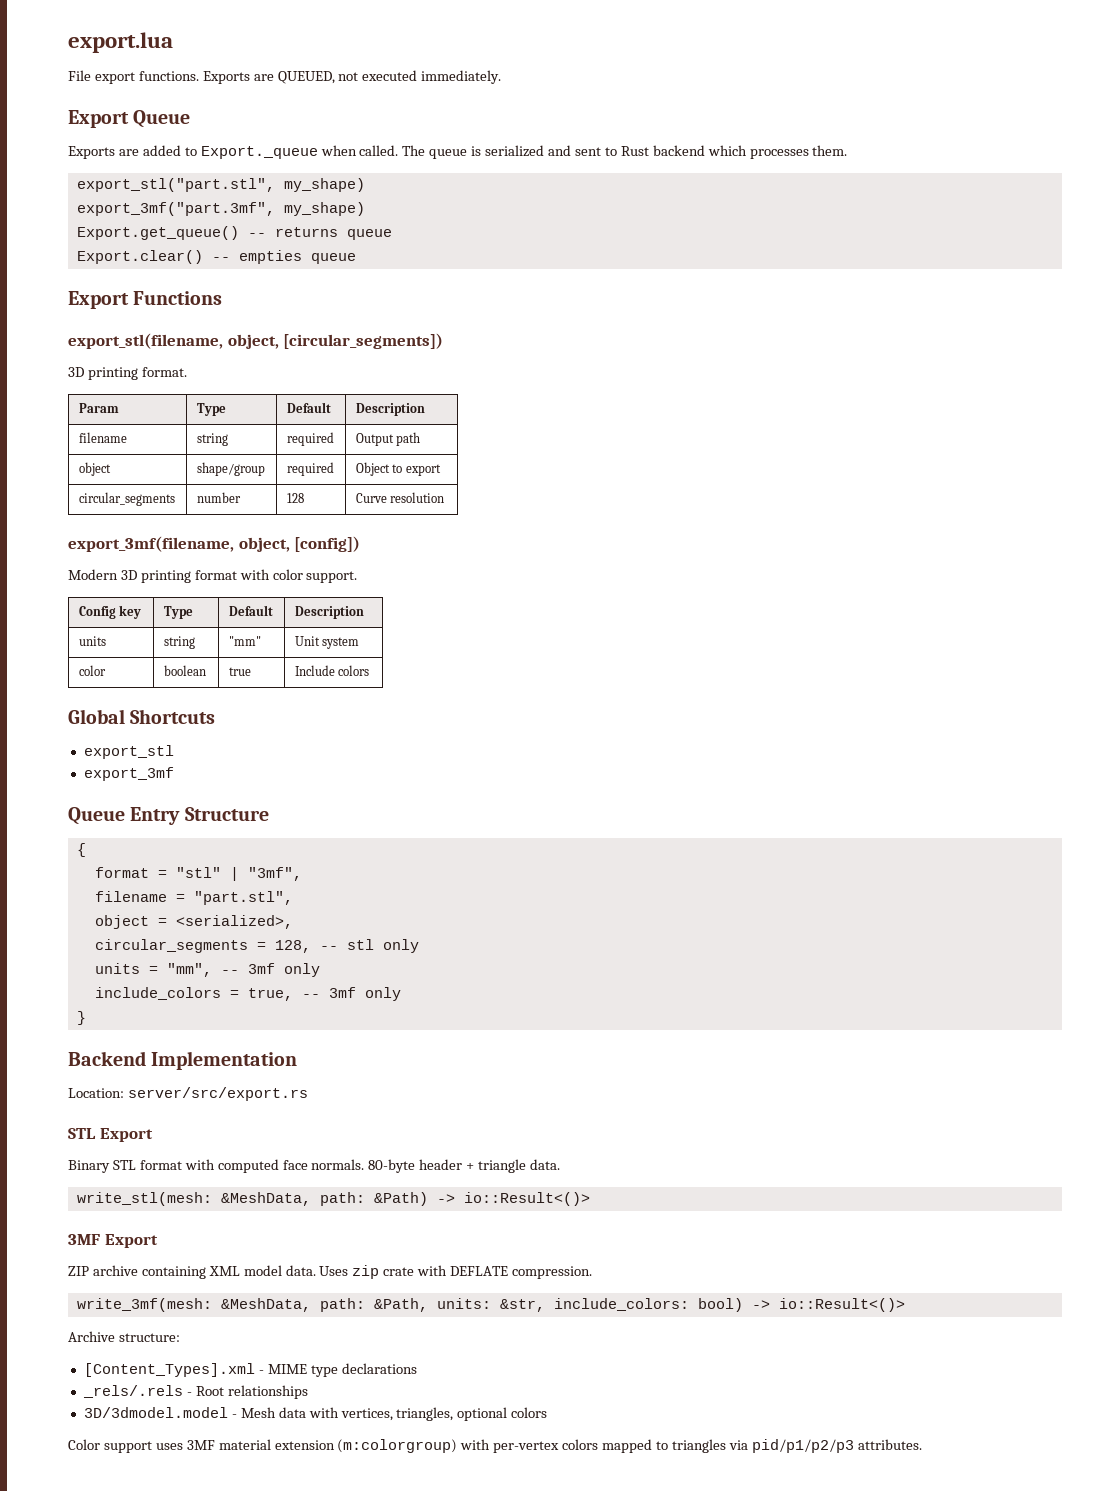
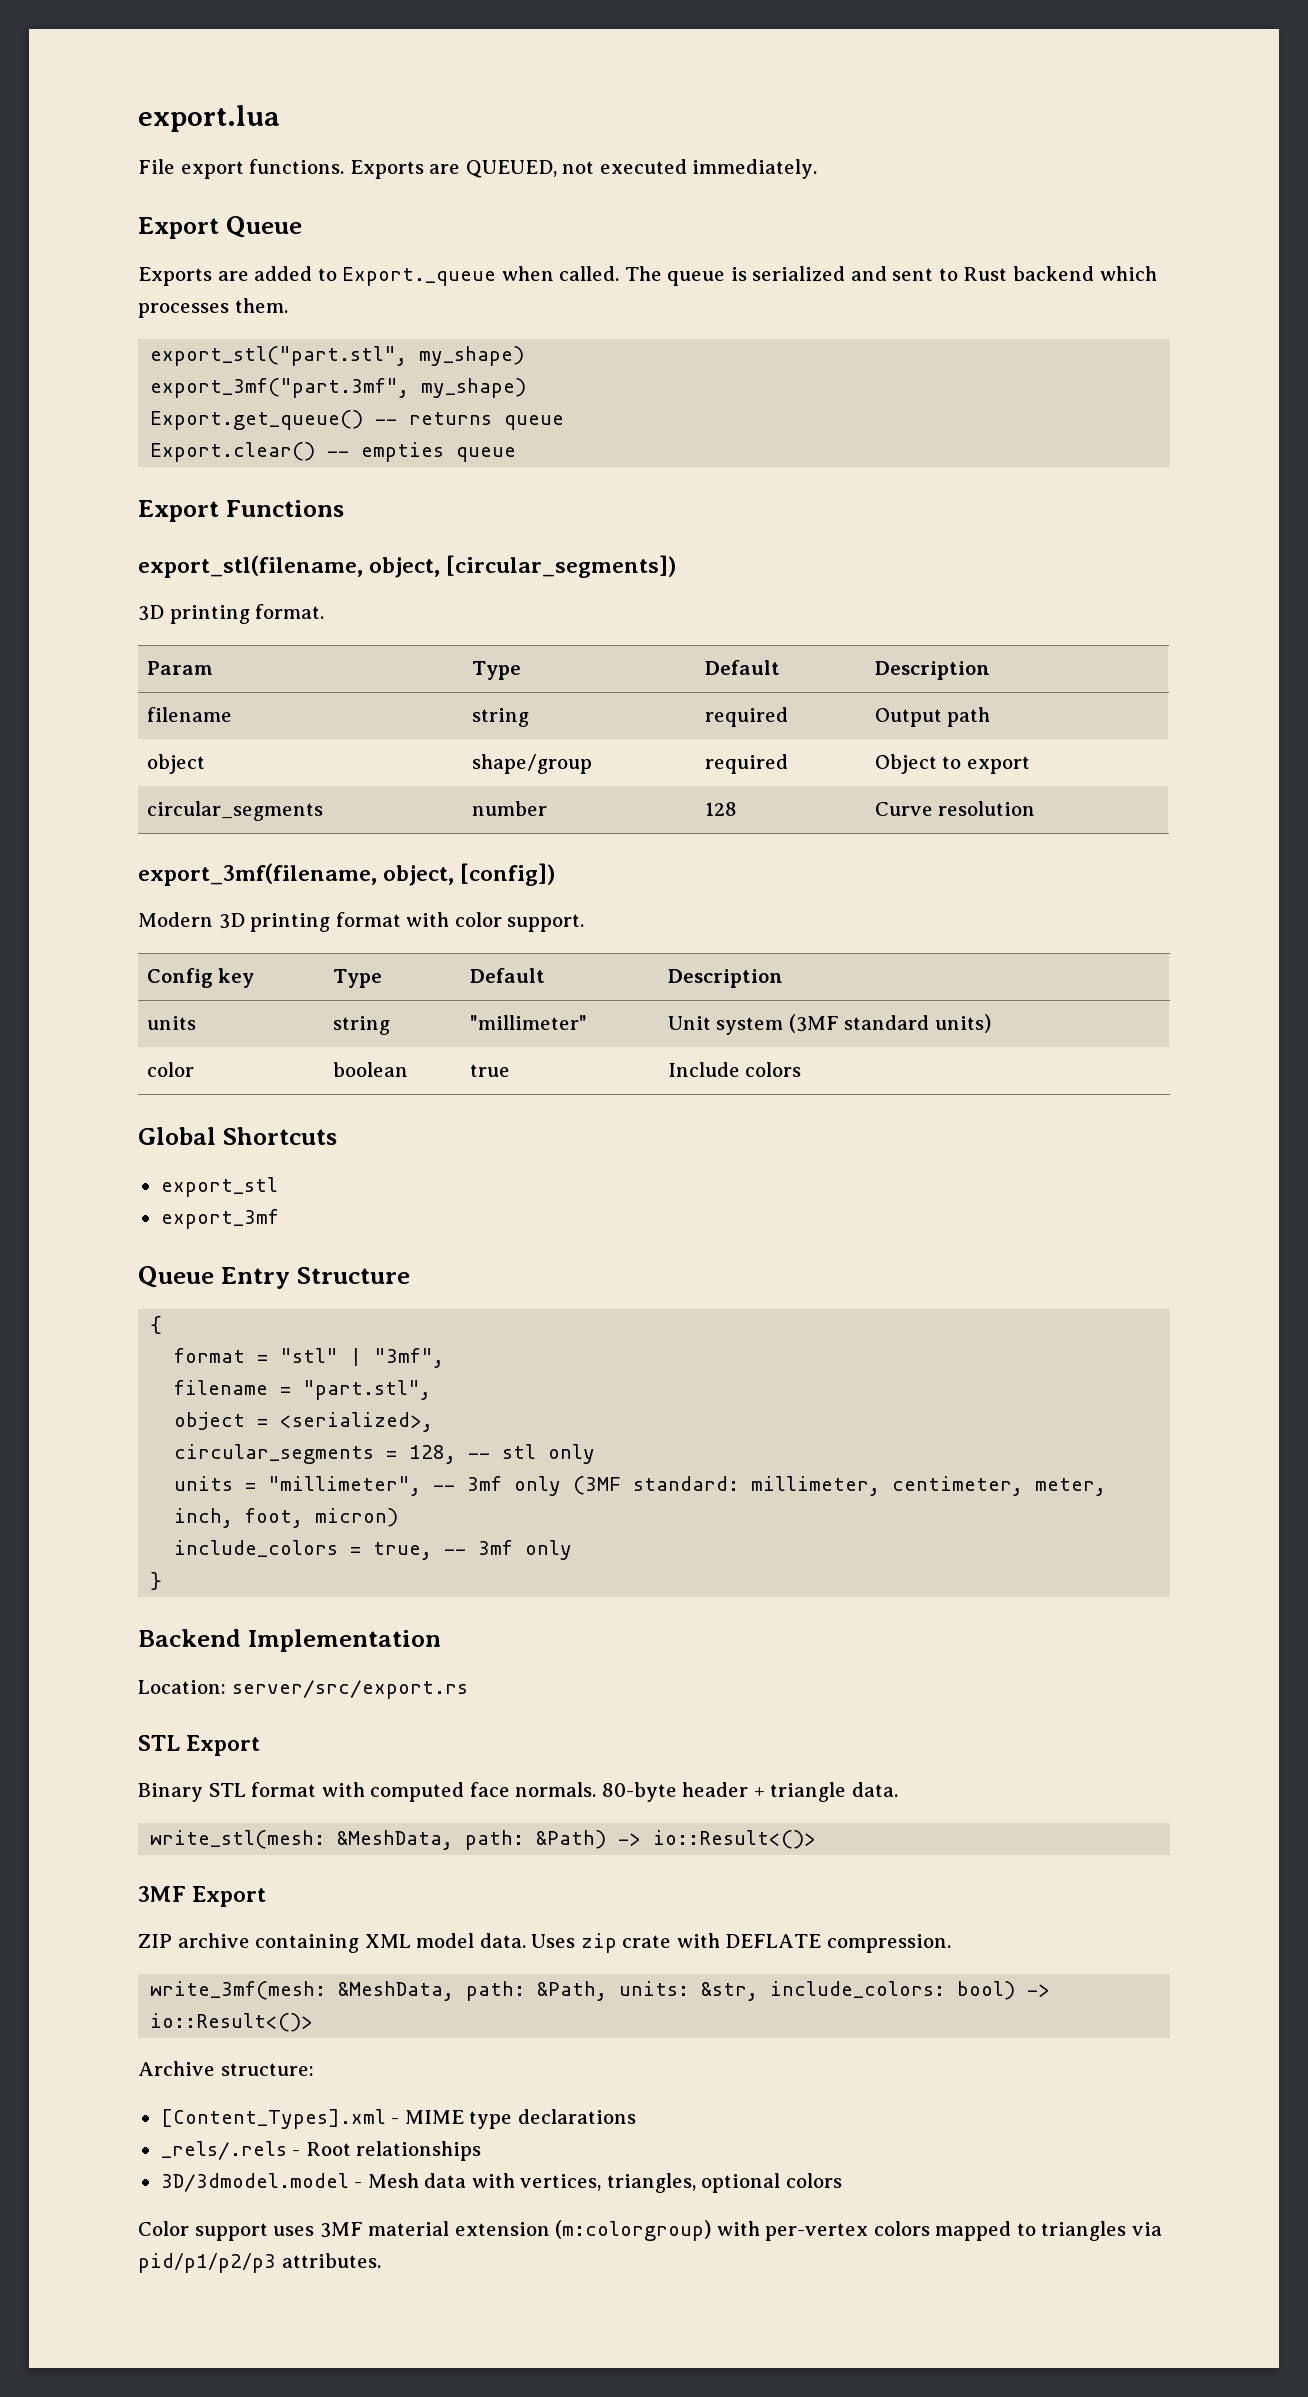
[228,636,261,646] "mm" -> [469,1015,587,1030] "millimeter"
(360, 643) none -> [788,1014,991,1033] (3MF standard units)
[166,963,320,977] "mm", -- 3mf only -> [268,1476,1107,1496] [174,1508,399,1528] "millimeter", -- 3mf only (3MF standard: millimeter, centimeter, meter, inch, foot, micron)

